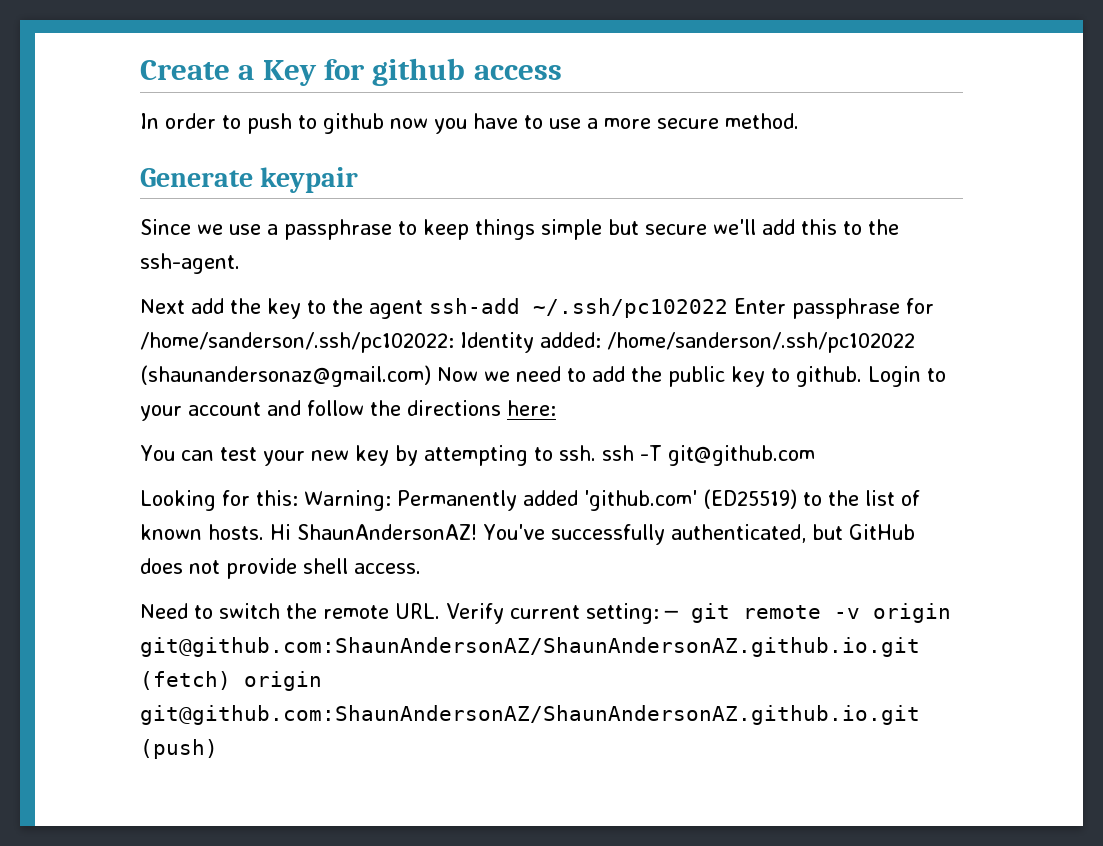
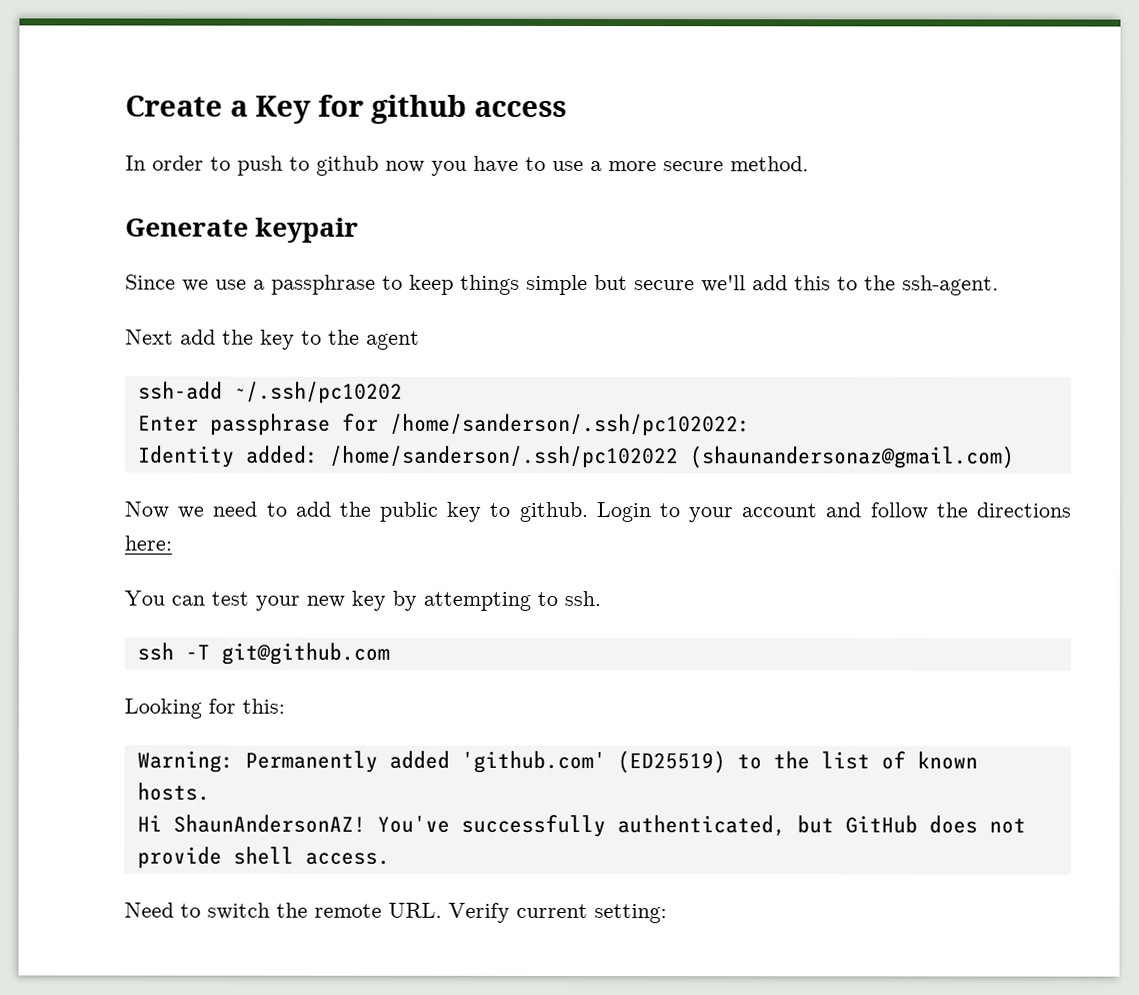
[429,298,728,318] ssh-add ~/.ssh/pc102022 -> [137,381,403,404] // ssh-add ~/.ssh/pc10202 //
(454, 342) none -> (751, 425) //
(431, 376) none -> (1015, 457) //
(596, 453) none -> (601, 598) //
(298, 498) none -> (285, 706) //
(264, 532) none -> (210, 791) //
[663,603,951,623] [140,637,920,657] [140,671,322,691] [140,705,920,725] [140,739,218,759] ─ git remote -v origin git@github.com:ShaunAndersonAZ/ShaunAndersonAZ.github.io.git (fetch) origin git@github.com:ShaunAndersonAZ/ShaunAndersonAZ.github.io.git (push) -> (667, 914) none

